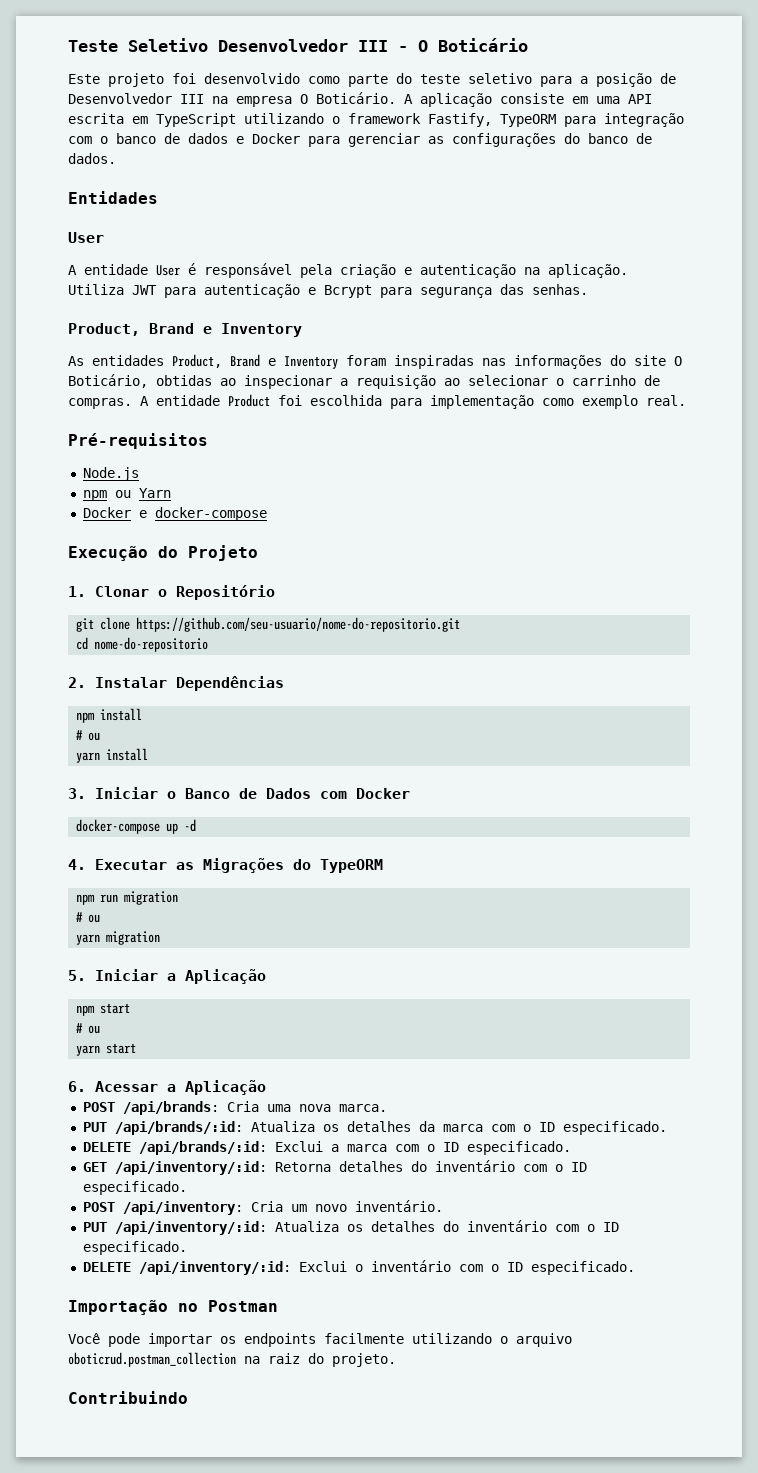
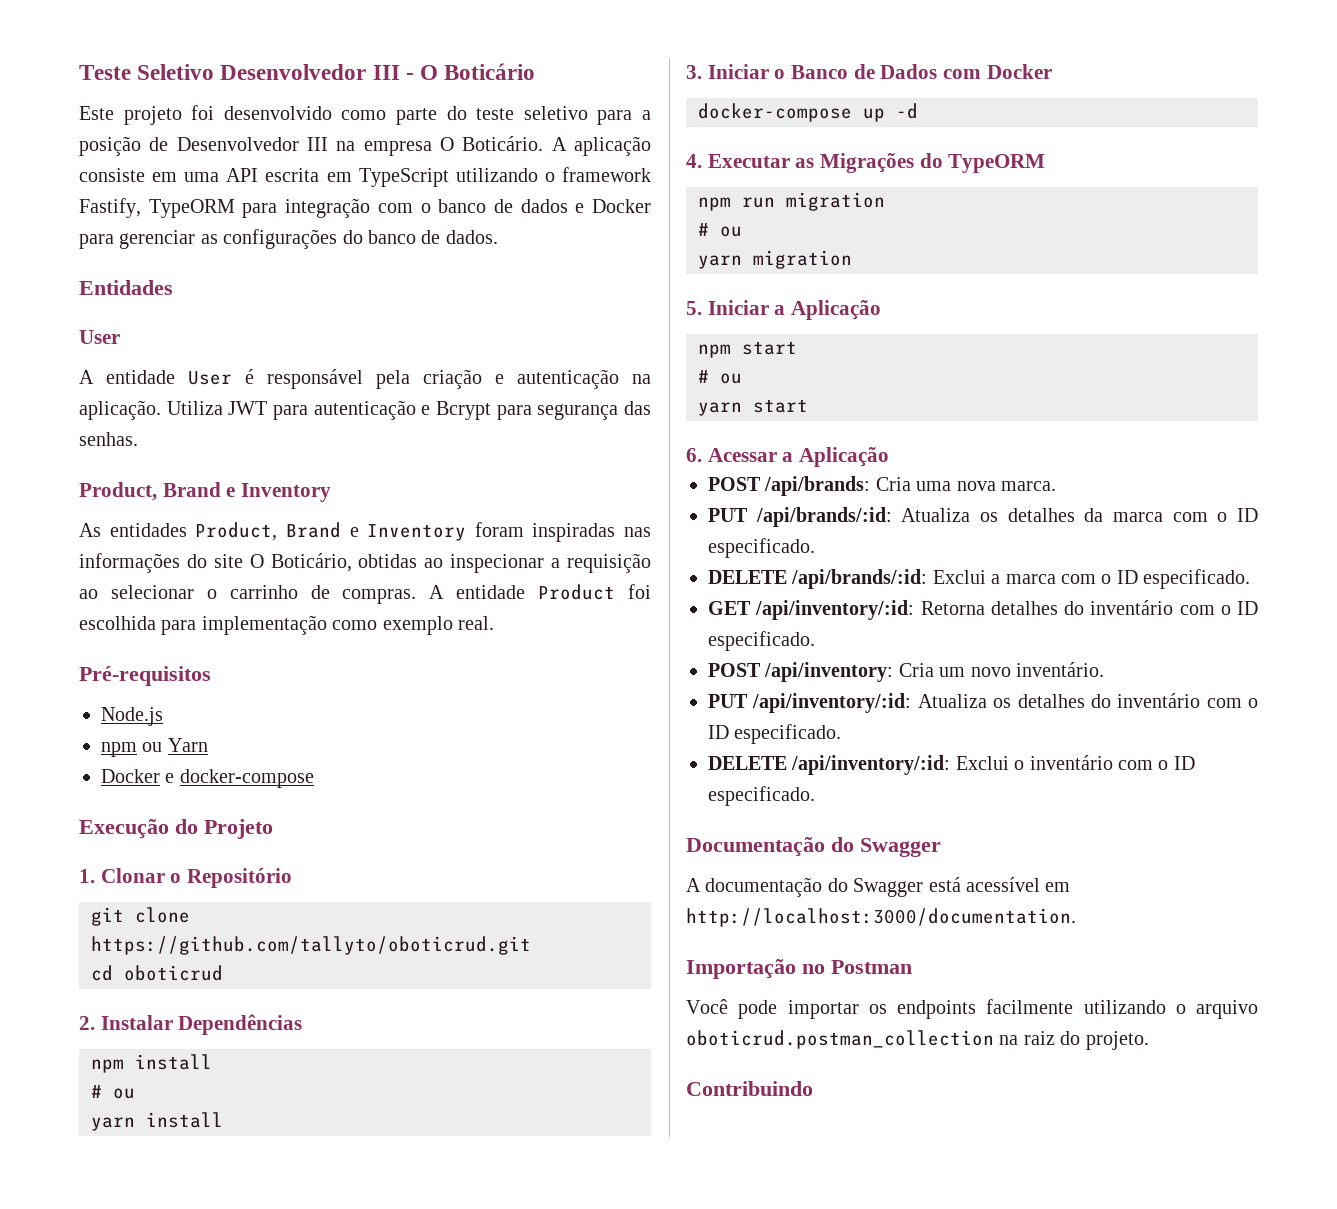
[136,617,461,632] https://github.com/seu-usuario/nome-do-repositorio.git -> [91,936,531,955] https://github.com/tallyto/oboticrud.git
[94,637,209,652] nome-do-repositorio -> [124,965,223,981] oboticrud
(635, 1268) none -> [686,837,941,857] [686,877,1071,897] [686,908,1076,927] // Documentação do Swagger // A documentação do Swagger está acessível em http://localhost:3000/documentation.

